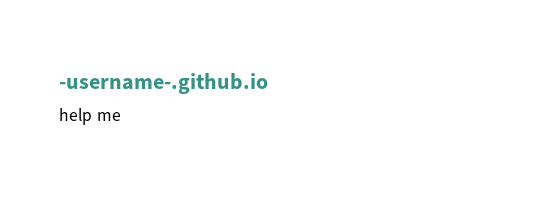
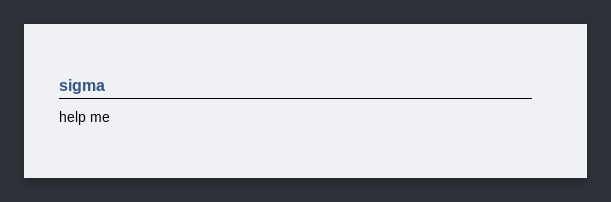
[59,73,268,94] -username-.github.io -> [59,79,105,94] sigma

